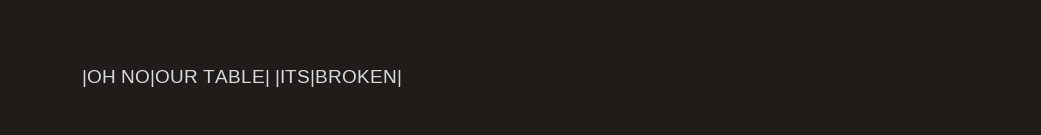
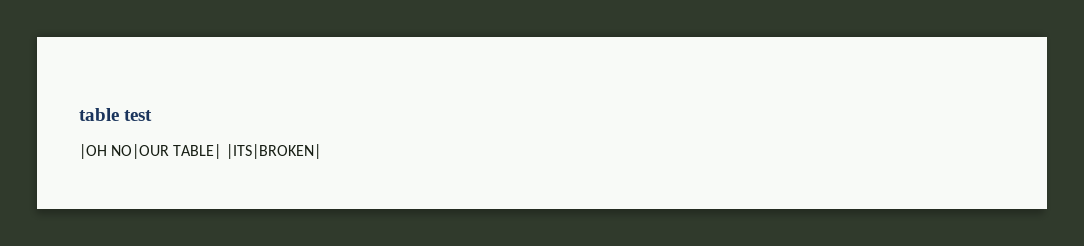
(82, 78) none -> [79,108,153,121] table test //

